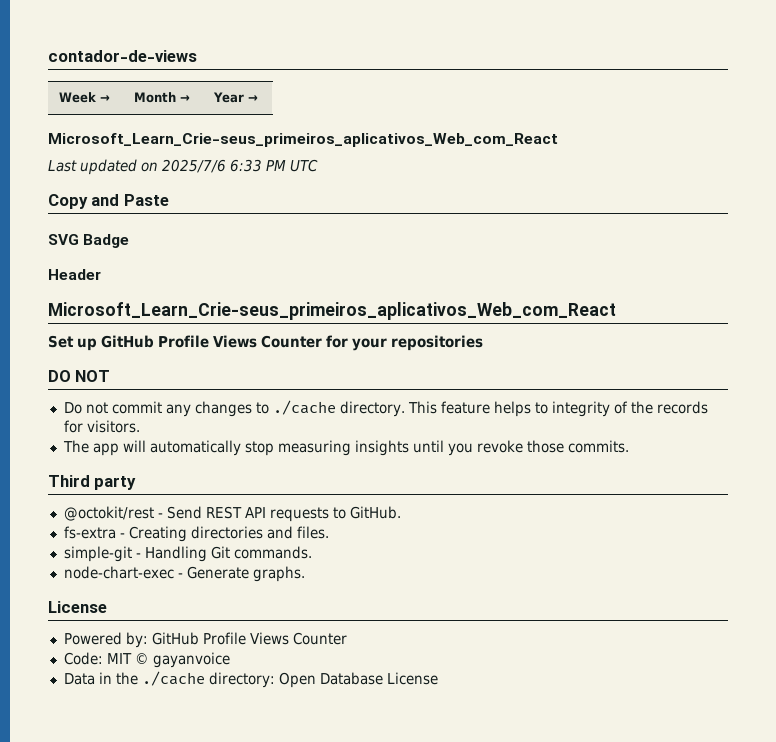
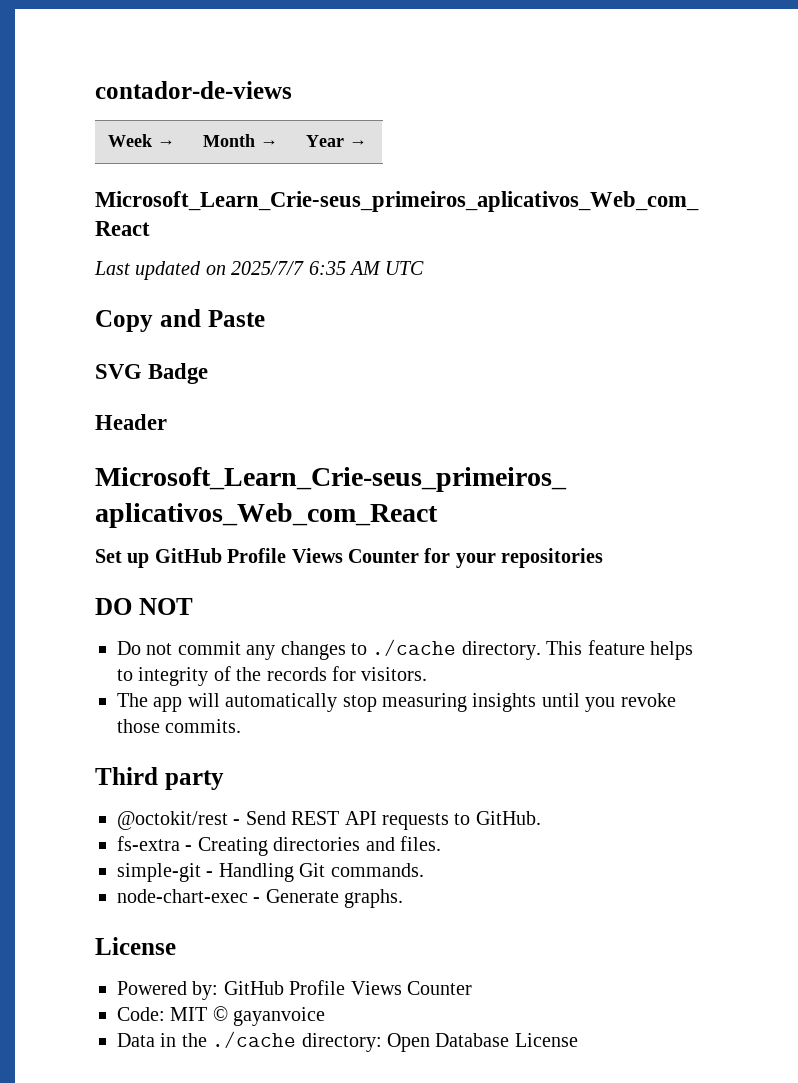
[162,159,286,173] 2025/7/6 6:33 PM -> [231,261,381,275] 2025/7/7 6:35 AM

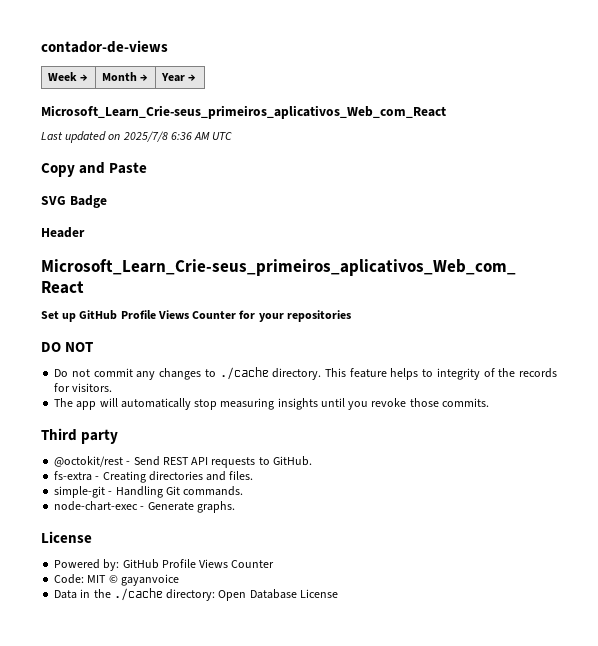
[231,261,346,275] 2025/7/7 6:35 -> [122,131,192,142] 2025/7/8 6:36

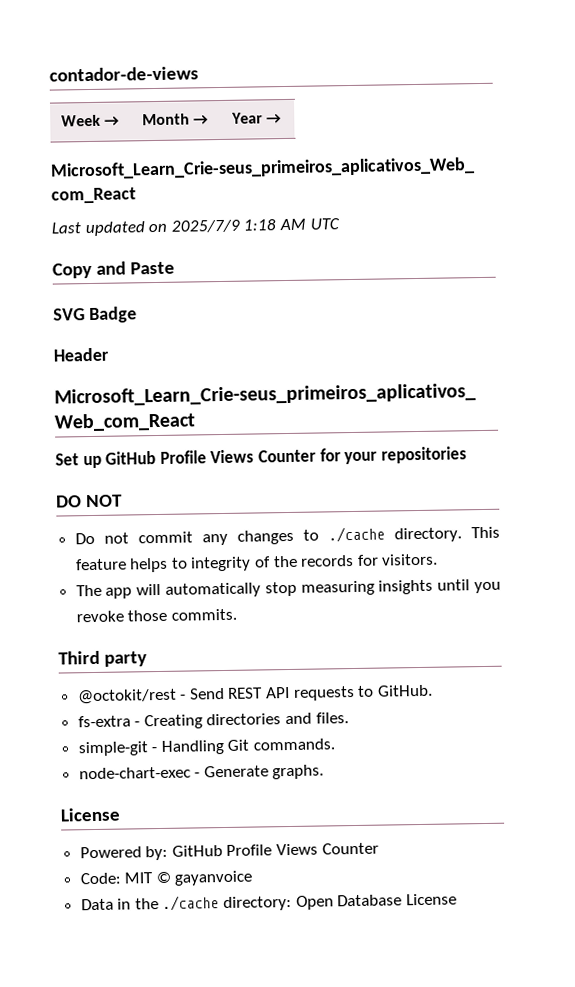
[122,131,192,142] 2025/7/8 6:36 -> [170,219,277,233] 2025/7/9 1:18

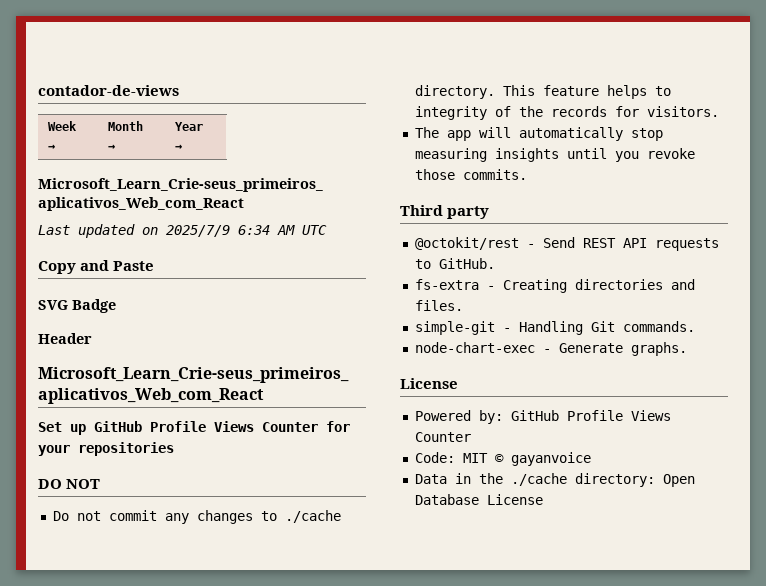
[243,219,277,231] 1:18 -> [238,225,270,235] 6:34

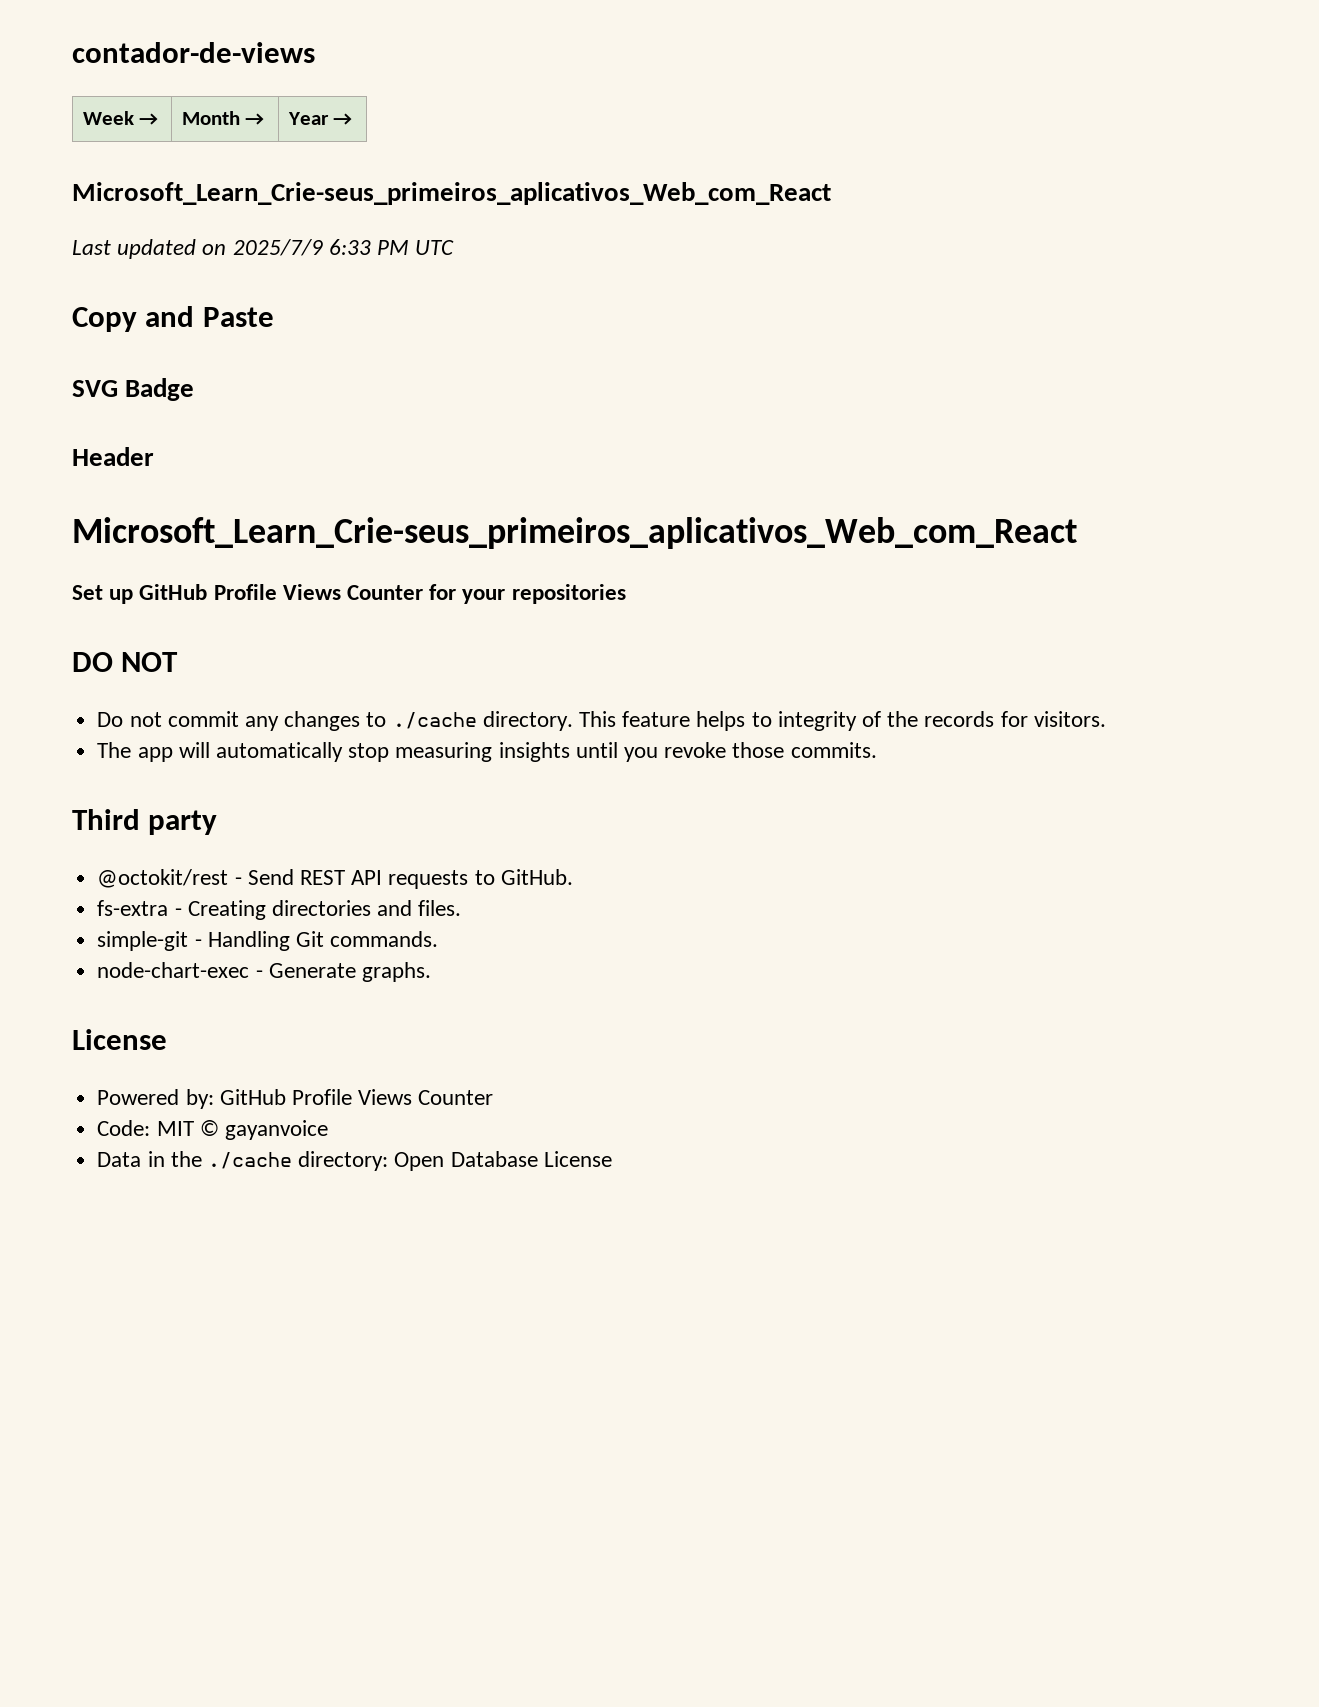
[238,225,295,235] 6:34 AM -> [328,239,410,255] 6:33 PM

